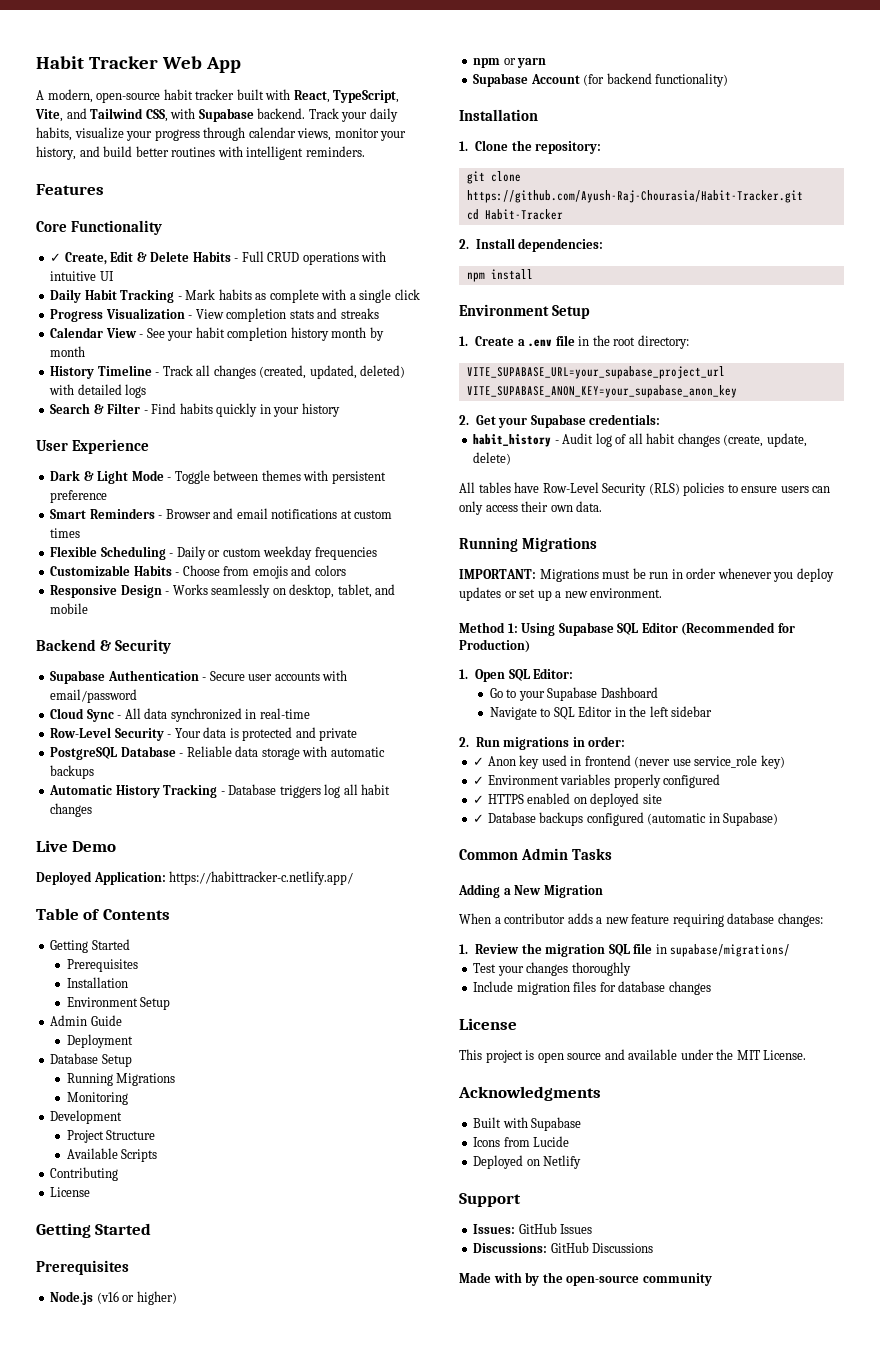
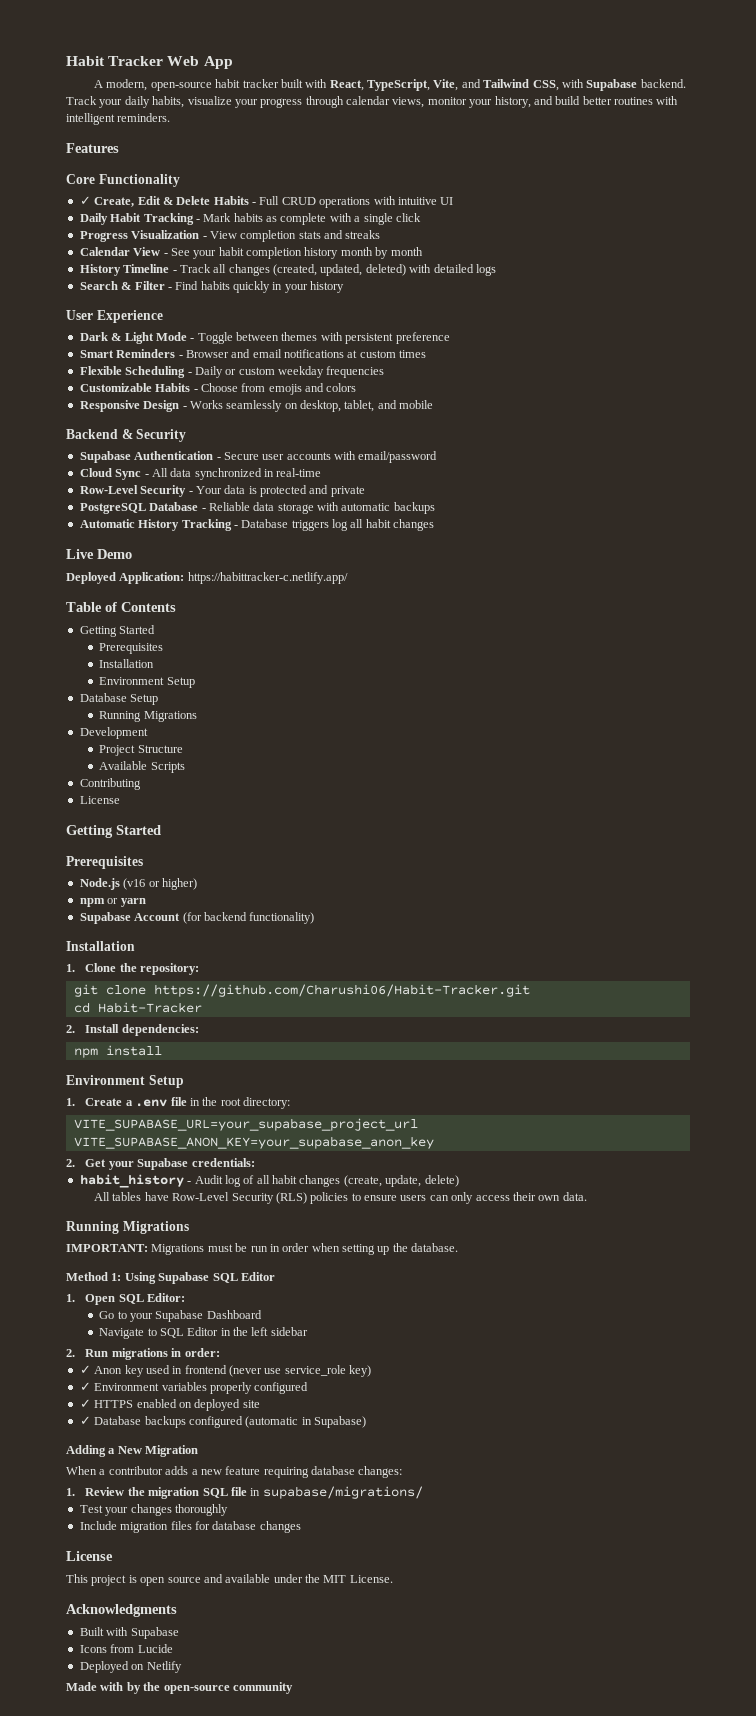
[50,1015,122,1026] [66,1034,133,1048] // Admin Guide // Deployment -> (195, 682) none
[66,1092,128,1105] // Monitoring -> (197, 716) none
[466,190,803,203] https://github.com/Ayush-Raj-Chourasia/Habit-Tracker.git -> [153,984,530,997] https://github.com/Charushi06/Habit-Tracker.git
[717,568,834,582] [459,587,663,601] whenever you deploy updates or set up a new environment. -> [311,1243,459,1255] when setting up the database.
[681,622,795,636] [459,639,530,653] (Recommended for Production) -> (275, 1276) none
[459,848,612,860] // Common Admin Tasks -> (366, 1422) none
[459,1193,521,1207] [473,1223,593,1234] [473,1242,654,1253] // Support // Issues: GitHub Issues // Discussions: GitHub Discussions -> (182, 1667) none

